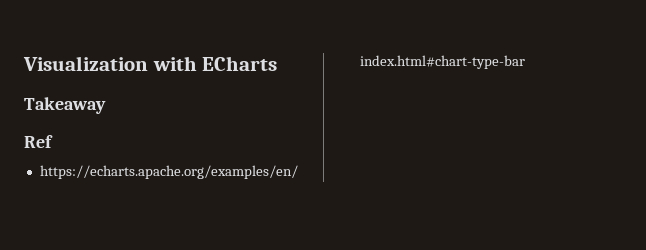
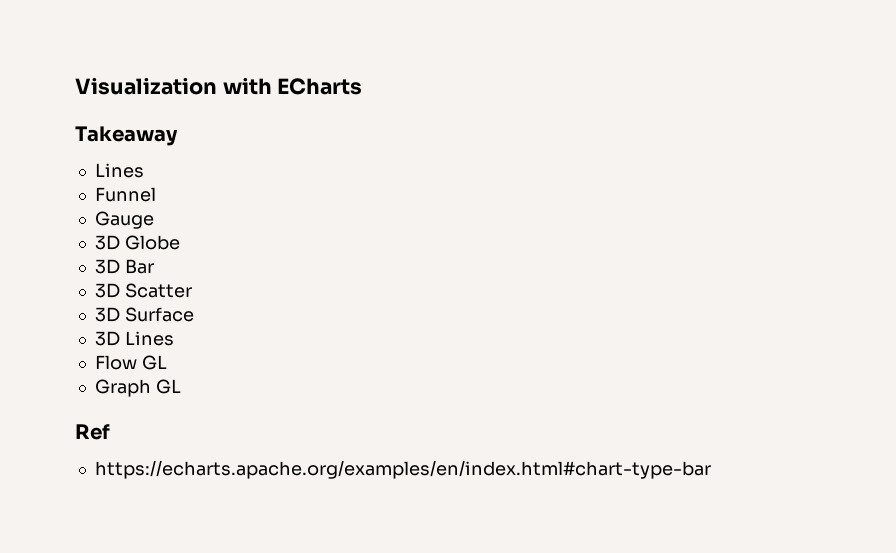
(106, 105) none -> [94,163,144,178] [94,187,156,202] [94,211,154,229] [94,235,180,250] [94,259,154,274] [94,283,192,298] [94,307,194,322] [94,331,174,346] [94,355,167,370] [94,379,181,397] // Lines // Funnel // Gauge // 3D Globe // 3D Bar // 3D Scatter // 3D Surface // 3D Lines // Flow GL // Graph GL

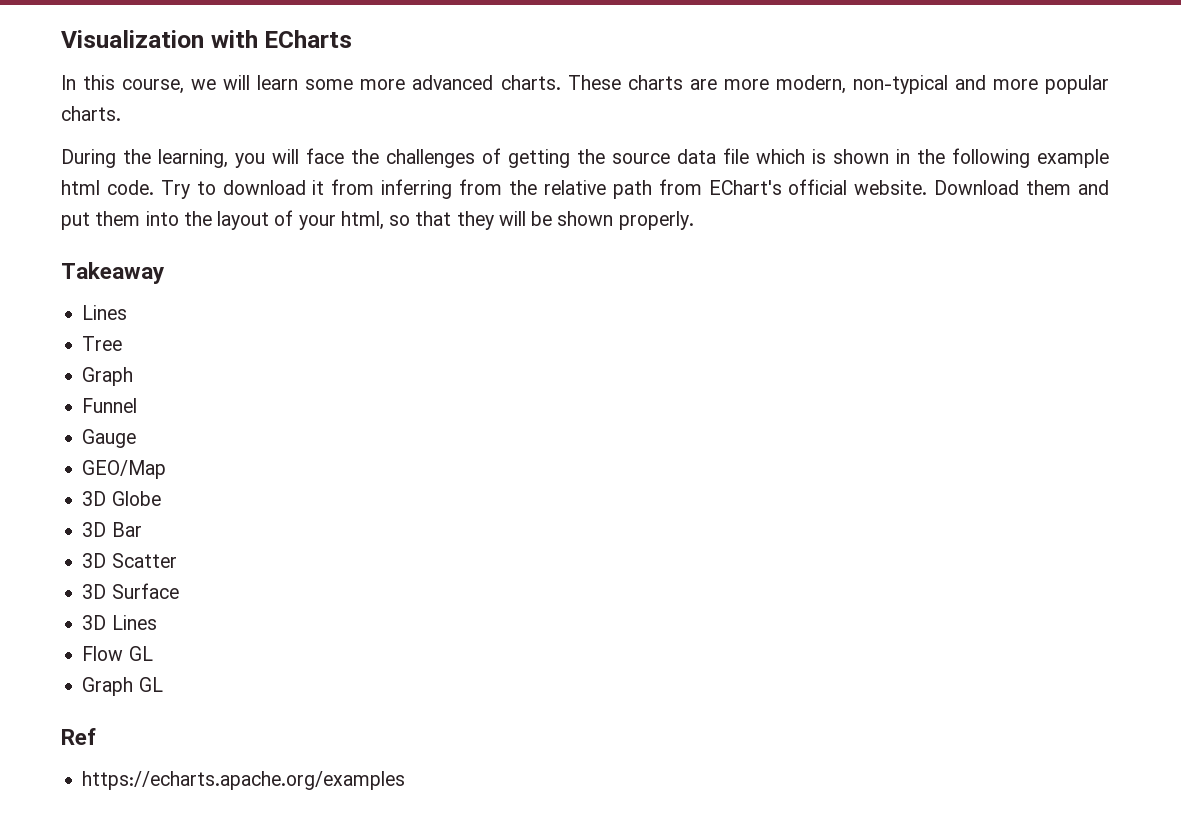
(363, 86) none -> [61,75,1109,94] [61,106,121,121] [61,148,1109,168] [61,179,1110,199] [61,210,694,230] // In this course, we will learn some more advanced charts. These charts are more modern, non-typical and more popular charts. // During the learning, you will face the challenges of getting the source data file which is shown in the following example html code. Try to download it from inferring from the relative path from EChart's official website. Download them and put them into the layout of your html, so that they will be shown properly.
(144, 170) none -> [82,336,123,351] [82,367,134,386] // Tree // Graph
(154, 220) none -> [82,460,167,479] // GEO/Map
[94,460,711,479] https://echarts.apache.org/examples/en/index.html#chart-type-bar -> [82,771,406,790] https://echarts.apache.org/examples

